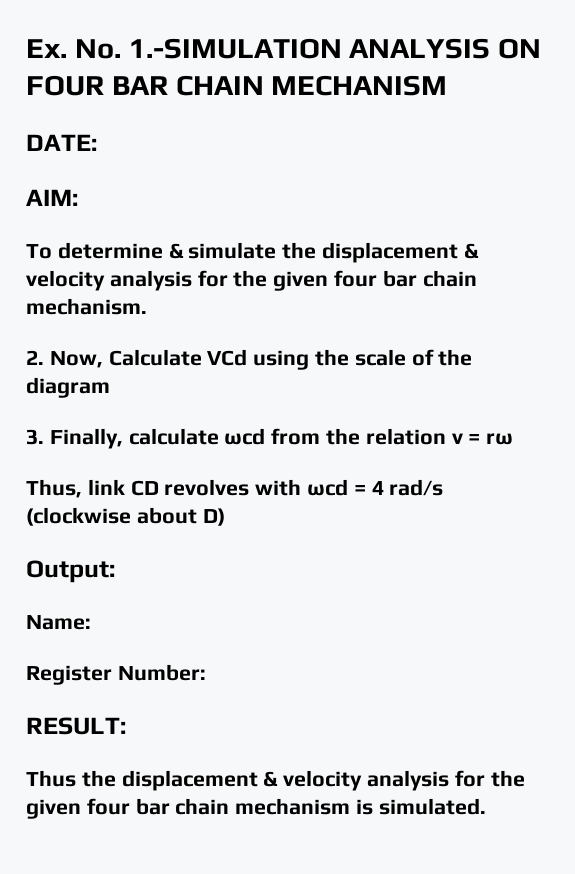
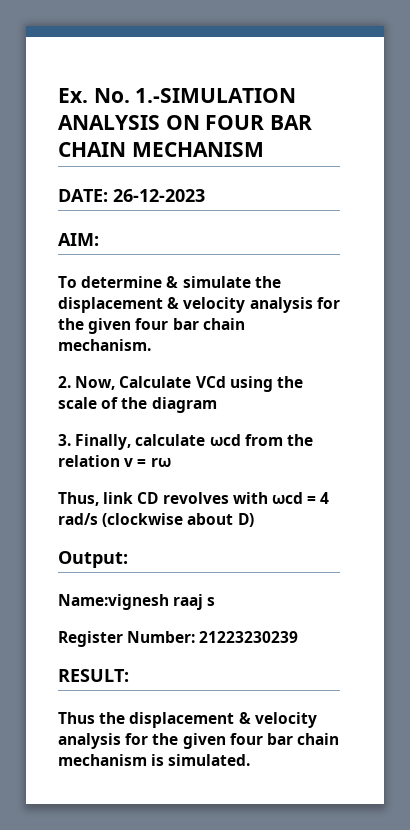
(97, 142) none -> [113,189,205,202] 26-12-2023
[26,615,91,630] Name: -> [58,594,216,610] Name:vignesh raaj s
(206, 672) none -> [199,631,299,643] 21223230239

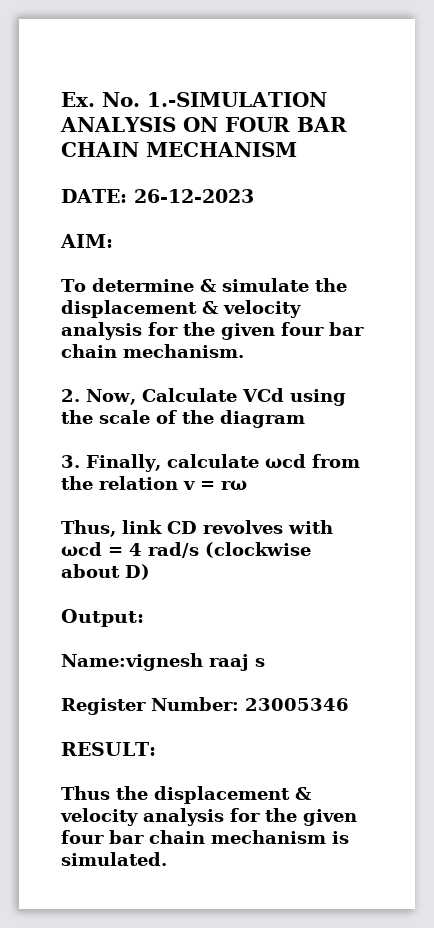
[199,631,299,643] 21223230239 -> [245,698,349,711] 23005346

